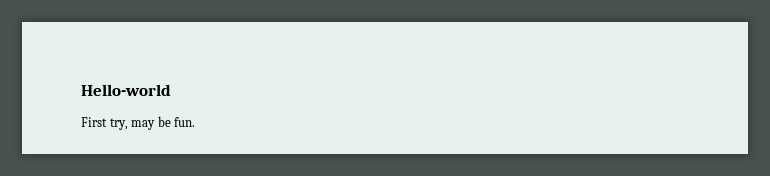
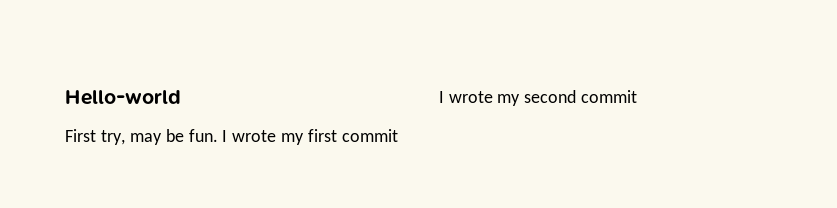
(196, 122) none -> [222,129,398,145] [439,90,637,106] I wrote my first commit I wrote my second commit

